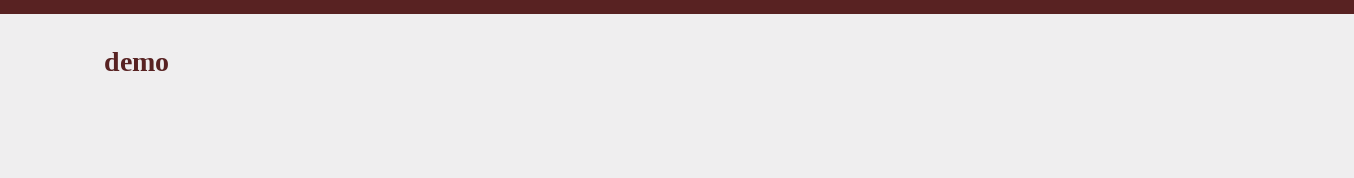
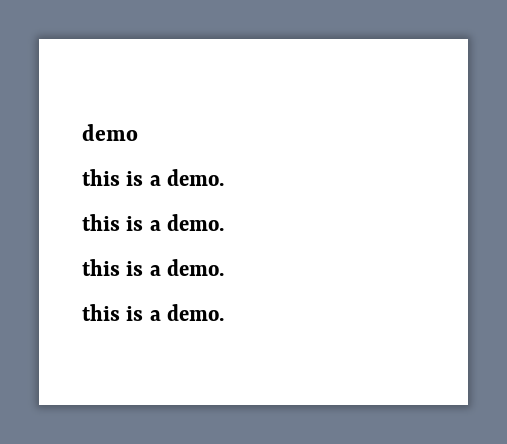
(169, 61) none -> [82,169,225,186] [82,214,225,231] [82,259,225,276] [82,304,225,321] // this is a demo. // this is a demo. // this is a demo. // this is a demo.

